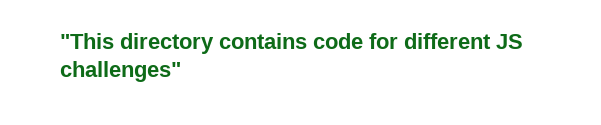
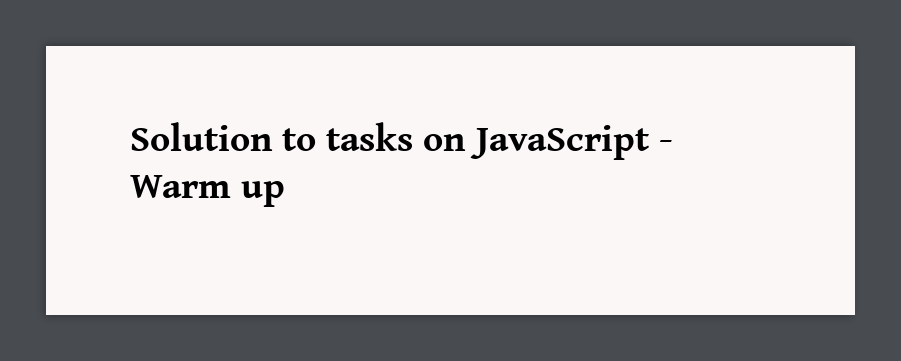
[60,33,523,54] [60,61,181,82] "This directory contains code for different JS challenges" -> [130,122,673,160] [130,175,286,207] Solution to tasks on JavaScript - Warm up

